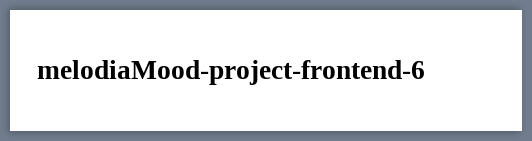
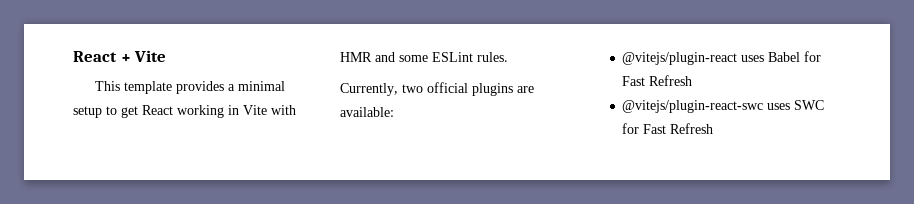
[37,60,425,85] melodiaMood-project-frontend-6 -> [73,50,167,62] [95,81,286,94] [73,105,296,118] [340,52,508,62] [340,82,534,96] [340,107,394,117] [622,51,822,65] [622,75,693,86] [622,100,825,113] [622,123,714,134] React + Vite // This template provides a minimal setup to get React working in Vite with HMR and some ESLint rules. // Currently, two official plugins are available: // @vitejs/plugin-react uses Babel for Fast Refresh // @vitejs/plugin-react-swc uses SWC for Fast Refresh

